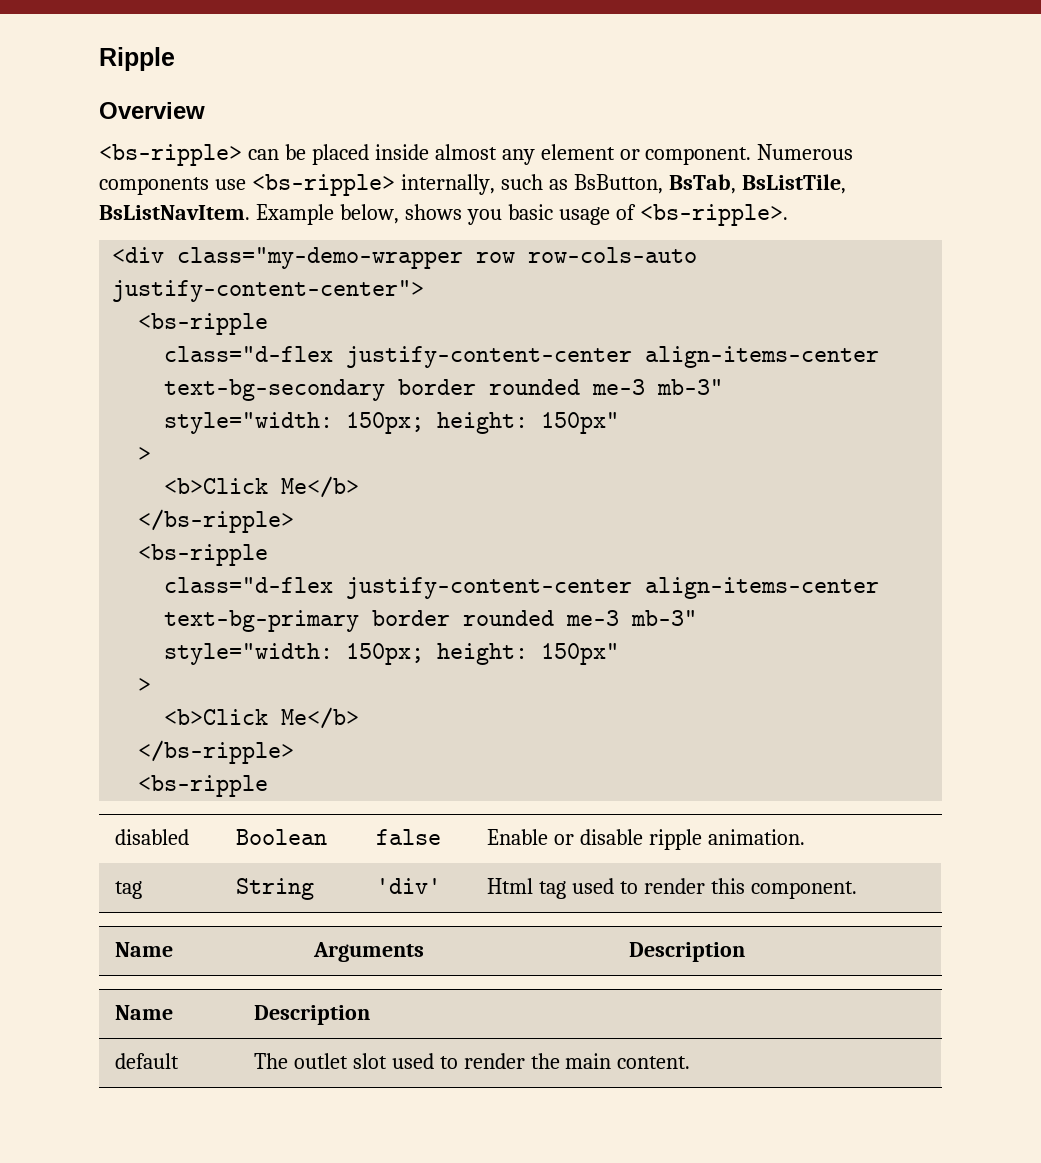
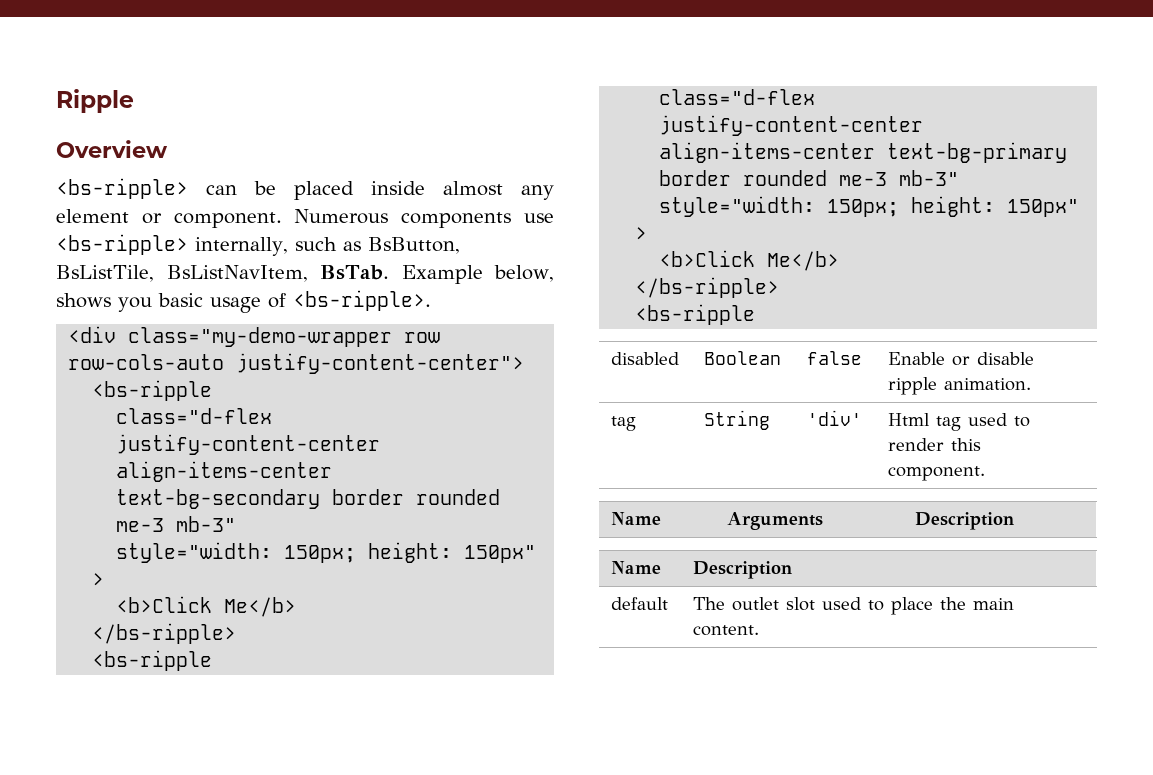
[668,174,846,194] [99,205,250,220] BsTab, BsListTile, BsListNavItem. -> [56,265,390,282] BsListTile, BsListNavItem, BsTab.
[463,1053,525,1069] render -> [891,597,934,615] place

